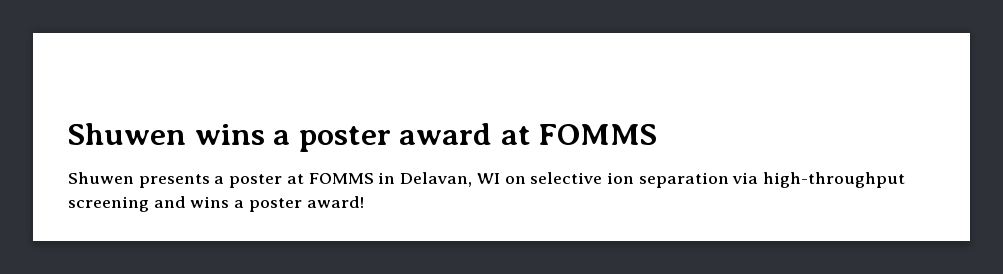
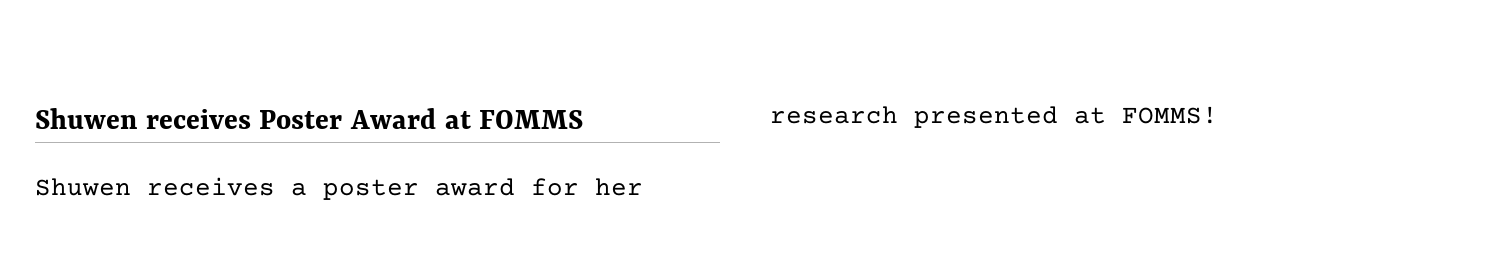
[68,123,493,152] Shuwen wins a poster award -> [35,108,436,129] Shuwen receives Poster Award
[138,172,906,188] [68,196,364,212] presents a poster at FOMMS in Delavan, WI on selective ion separation via high-throughput screening and wins a poster award! -> [147,177,643,200] [770,106,1218,128] receives a poster award for her research presented at FOMMS!

